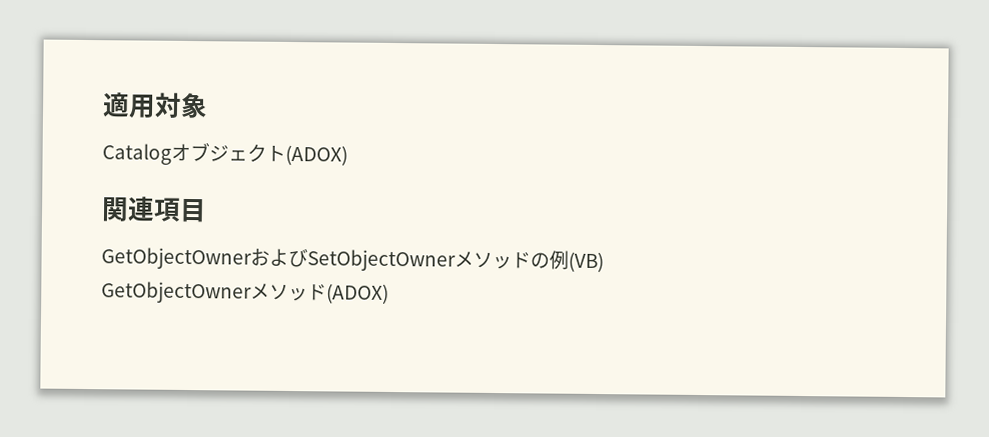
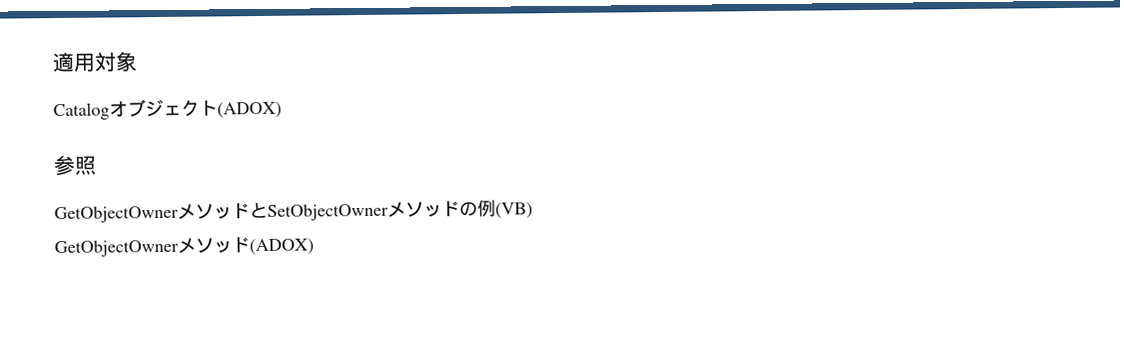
[101,196,207,223] [101,247,308,270] 関連項目 // GetObjectOwnerおよび -> [53,154,97,176] [54,201,268,224] 参照 // GetObjectOwnerメソッドと

